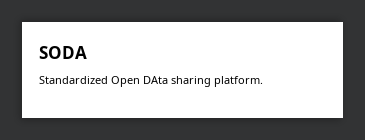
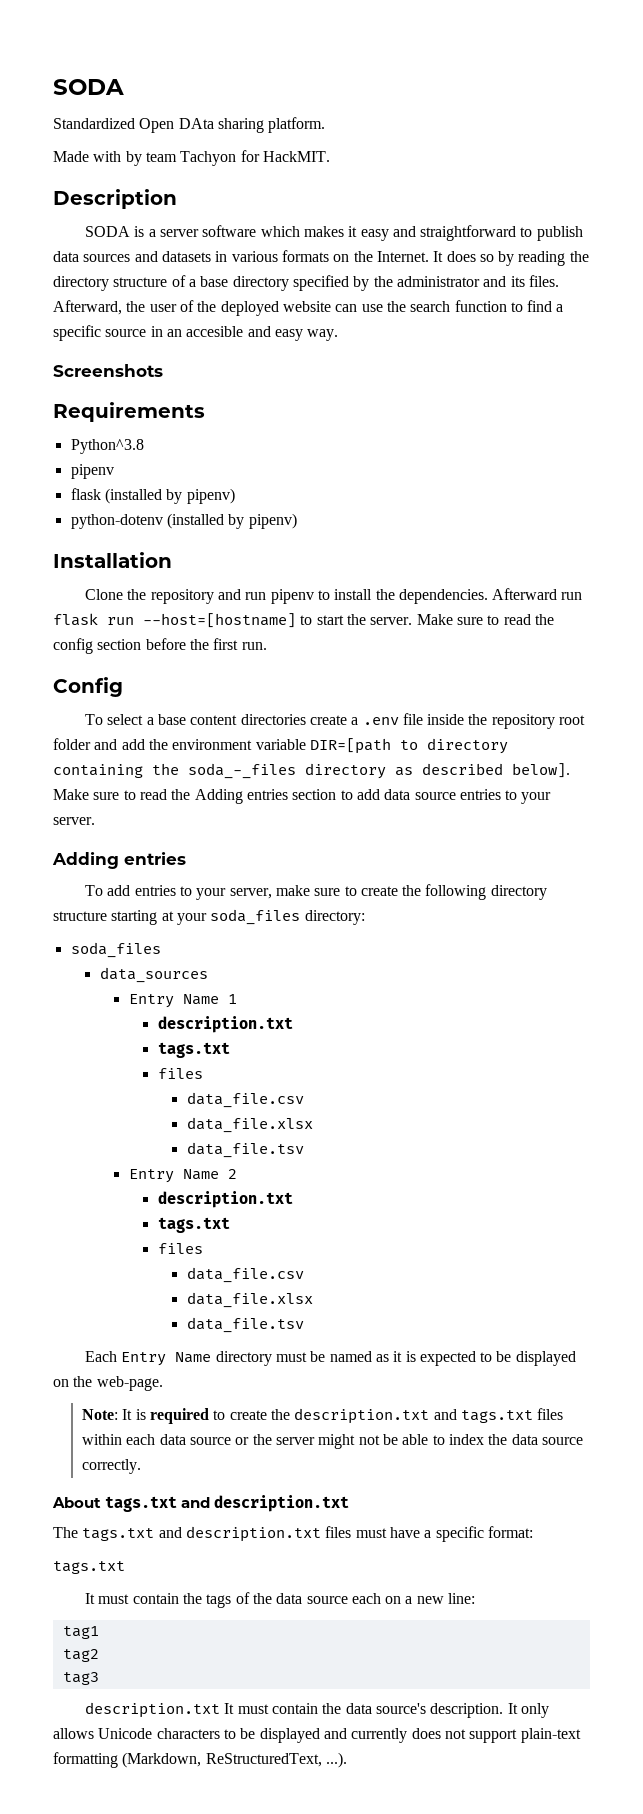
(263, 81) none -> [53,150,330,166] [53,189,177,209] [84,225,583,241] [53,250,589,266] [53,275,559,291] [53,300,564,316] [53,325,339,341] [53,364,163,377] [53,402,205,422] [70,439,144,454] [70,464,114,479] [70,488,235,504] [70,513,297,529] [53,552,172,568] [84,588,583,604] [53,613,554,628] [53,638,267,654] [53,677,123,697] [84,713,586,729] [53,738,508,754] [53,763,570,779] [53,789,552,804] [53,817,95,825] [52,852,186,869] [84,884,547,900] [53,909,365,925] [70,942,161,958] [99,967,208,983] [128,994,237,1008] [157,1016,293,1033] [157,1042,230,1058] [157,1068,203,1079] [186,1092,304,1108] [186,1117,313,1133] [186,1142,304,1158] [128,1169,237,1183] [157,1191,293,1208] [157,1217,230,1233] [157,1243,203,1254] [186,1267,304,1283] [186,1292,313,1308] [186,1317,304,1333] [84,1351,576,1366] [53,1376,163,1391] [82,1408,564,1424] [82,1434,583,1449] [82,1459,142,1474] [52,1495,350,1512] [53,1526,533,1542] [53,1561,125,1574] [84,1592,476,1608] [62,1626,99,1639] [62,1649,99,1662] [62,1672,99,1685] [84,1702,549,1718] [53,1728,581,1743] [53,1752,347,1768] // Made with by team Tachyon for HackMIT. // Description // SODA is a server software which makes it easy and straightforward to publish data sources and datasets in various formats on the Internet. It does so by reading the directory structure of a base directory specified by the administrator and its files. Afterward, the user of the deployed website can use the search function to find a specific source in an accesible and easy way. // Screenshots // Requirements // Python^3.8 // pipenv // flask (installed by pipenv) // python-dotenv (installed by pipenv) // Installation // Clone the repository and run pipenv to install the dependencies. Afterward run flask run --host=[hostname] to start the server. Make sure to read the config section before the first run. // Config // To select a base content directories create a .env file inside the repository root folder and add the environment variable DIR=[path to directory containing the soda_-_files directory as described below]. Make sure to read the Adding entries section to add data source entries to your server. // Adding entries // To add entries to your server, make sure to create the following directory structure starting at your soda_files directory: // soda_files // data_sources // Entry Name 1 // description.txt // tags.txt // files // data_file.csv // data_file.xlsx // data_file.tsv // Entry Name 2 // description.txt // tags.txt // files // data_file.csv // data_file.xlsx // data_file.tsv // Each Entry Name directory must be named as it is expected to be displayed on the web-page. // Note: It is required to create the description.txt and tags.txt files within each data source or the server might not be able to index the data source correctly. // About tags.txt and description.txt // The tags.txt and description.txt files must have a specific format: // tags.txt // It must contain the tags of the data source each on a new line: // tag1 // tag2 // tag3 // description.txt It must contain the data source's description. It only allows Unicode characters to be displayed and currently does not support plain-text formatting (Markdown, ReStructuredText, ...).

